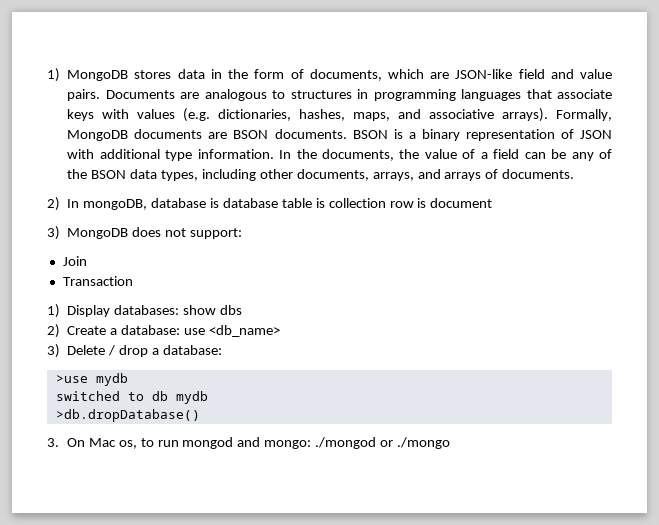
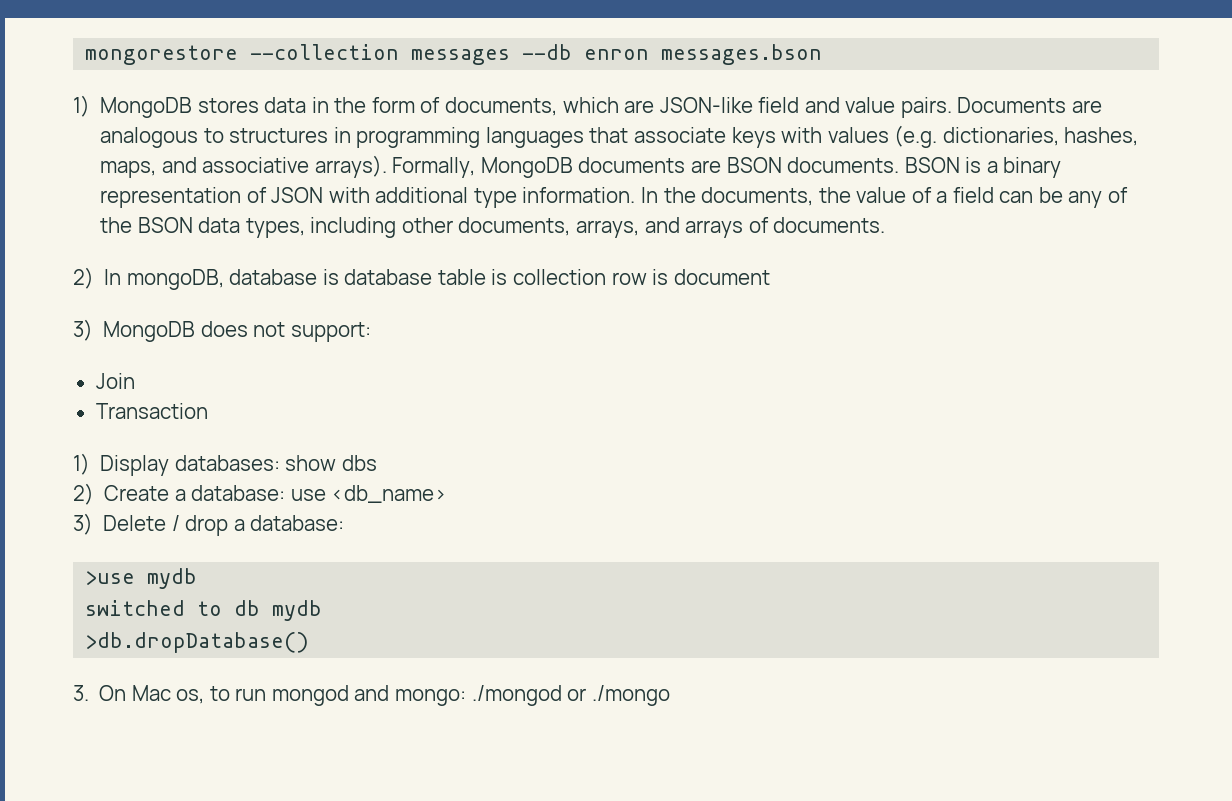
(47, 75) none -> [85,44,823,65] mongorestore --collection messages --db enron messages.bson //

